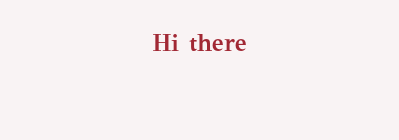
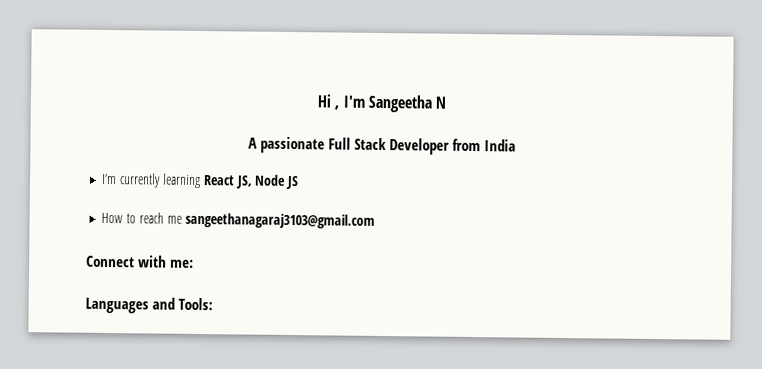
[189,34,247,52] there -> [334,94,447,113] [247,136,516,155] [101,173,300,190] [101,212,375,229] [86,255,194,268] [85,297,213,314] , I'm Sangeetha N // A passionate Full Stack Developer from India // I’m currently learning React JS, Node JS // How to reach me sangeethanagaraj3103@gmail.com // Connect with me: // Languages and Tools:

